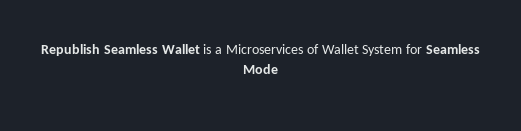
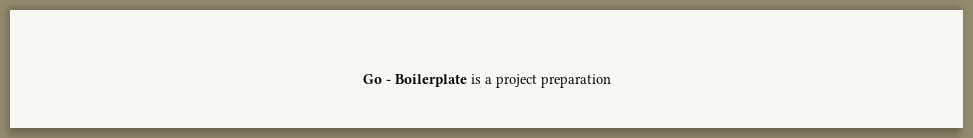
[41,44,480,56] [243,64,278,74] Republish Seamless Wallet is a Microservices of Wallet System for Seamless Mode -> [362,74,611,88] Go - Boilerplate is a project preparation

